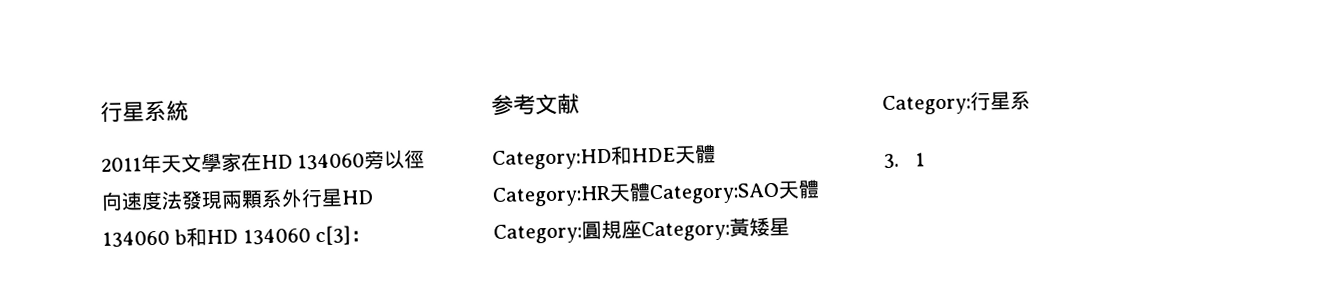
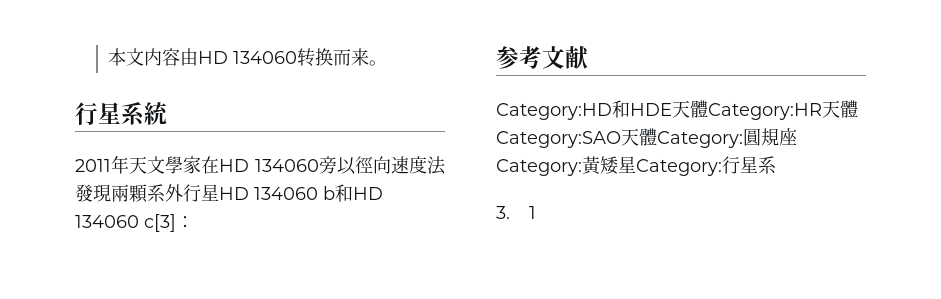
(100, 112) none -> [108,48,388,67] 本文内容由HD 134060转换而来。 //

